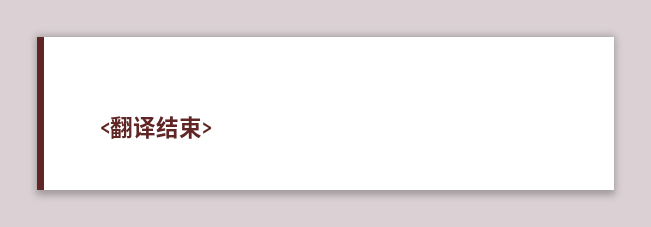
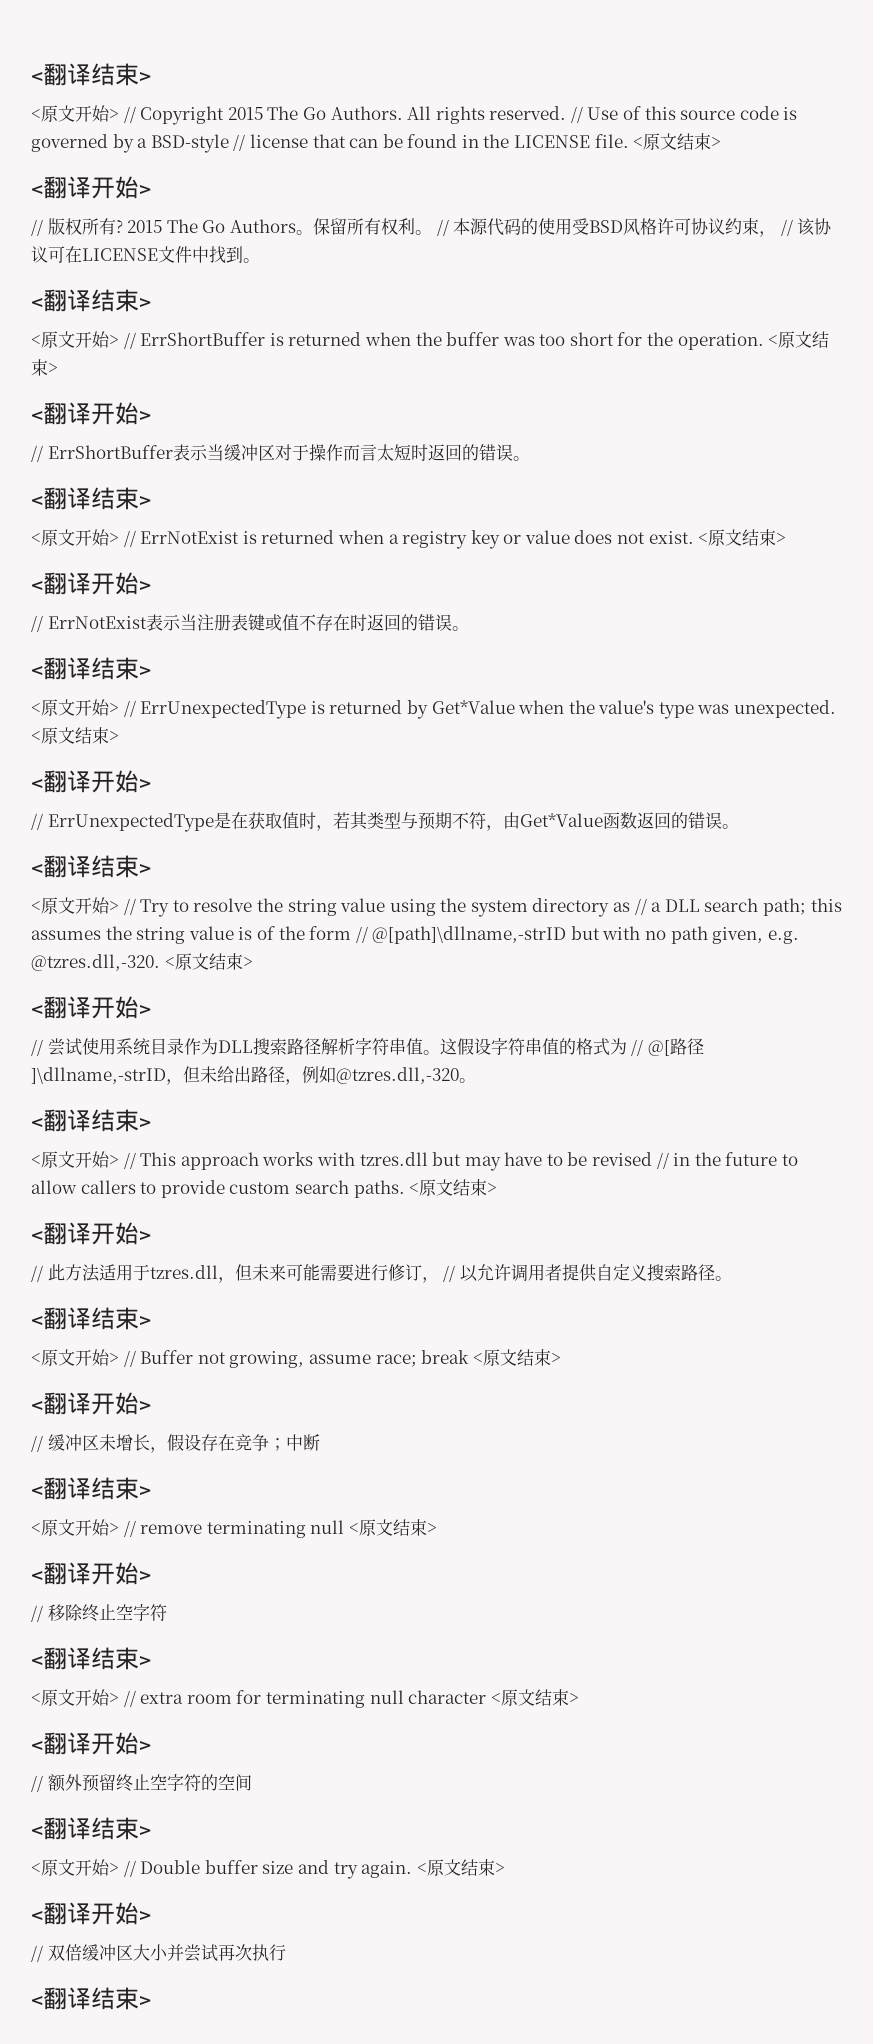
[100,116,212,139] <翻译结束> -> [31,63,151,86] [31,105,798,125] [31,133,722,153] [31,176,151,199] [31,218,833,237] [31,246,260,264] [31,289,151,312] [31,331,830,350] [31,359,58,376] [31,402,151,425] [31,444,530,462] [31,487,151,510] [31,529,787,549] [31,572,151,595] [31,614,469,632] [31,657,151,680] [31,699,837,719] [31,727,119,744] [31,770,151,793] [31,811,739,832] [31,855,151,878] [31,897,842,917] [31,926,799,944] [31,953,253,971] [31,996,151,1019] [31,1038,704,1056] [31,1066,476,1085] [31,1109,151,1132] [31,1151,799,1171] [31,1179,498,1198] [31,1222,151,1245] [31,1264,732,1283] [31,1307,151,1330] [31,1349,561,1368] [31,1392,151,1415] [31,1434,320,1453] [31,1477,151,1500] [31,1519,437,1538] [31,1562,151,1585] [31,1604,167,1622] [31,1647,151,1670] [31,1689,579,1708] [31,1732,151,1755] [31,1774,252,1792] [31,1817,151,1840] [31,1859,505,1879] [31,1902,151,1925] [31,1944,286,1962] [31,1987,151,2010] <翻译结束> // <原文开始> // Copyright 2015 The Go Authors. All rights reserved. // Use of this source code is governed by a BSD-style // license that can be found in the LICENSE file. <原文结束> // <翻译开始> // // 版权所有? 2015 The Go Authors。保留所有权利。 // 本源代码的使用受BSD风格许可协议约束， // 该协议可在LICENSE文件中找到。 // <翻译结束> // <原文开始> // ErrShortBuffer is returned when the buffer was too short for the operation. <原文结束> // <翻译开始> // // ErrShortBuffer表示当缓冲区对于操作而言太短时返回的错误。 // <翻译结束> // <原文开始> // ErrNotExist is returned when a registry key or value does not exist. <原文结束> // <翻译开始> // // ErrNotExist表示当注册表键或值不存在时返回的错误。 // <翻译结束> // <原文开始> // ErrUnexpectedType is returned by Get*Value when the value's type was unexpected. <原文结束> // <翻译开始> // // ErrUnexpectedType是在获取值时，若其类型与预期不符，由Get*Value函数返回的错误。 // <翻译结束> // <原文开始> // Try to resolve the string value using the system directory as // a DLL search path; this assumes the string value is of the form // @[path]\dllname,-strID but with no path given, e.g. @tzres.dll,-320. <原文结束> // <翻译开始> // // 尝试使用系统目录作为DLL搜索路径解析字符串值。这假设字符串值的格式为 // @[路径]\dllname,-strID，但未给出路径，例如@tzres.dll,-320。 // <翻译结束> // <原文开始> // This approach works with tzres.dll but may have to be revised // in the future to allow callers to provide custom search paths. <原文结束> // <翻译开始> // // 此方法适用于tzres.dll，但未来可能需要进行修订， // 以允许调用者提供自定义搜索路径。 // <翻译结束> // <原文开始> // Buffer not growing, assume race; break <原文结束> // <翻译开始> // // 缓冲区未增长，假设存在竞争；中断 // <翻译结束> // <原文开始> // remove terminating null <原文结束> // <翻译开始> // // 移除终止空字符 // <翻译结束> // <原文开始> // extra room for terminating null character <原文结束> // <翻译开始> // // 额外预留终止空字符的空间 // <翻译结束> // <原文开始> // Double buffer size and try again. <原文结束> // <翻译开始> // // 双倍缓冲区大小并尝试再次执行 // <翻译结束>

